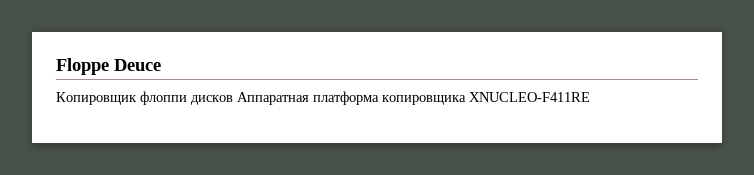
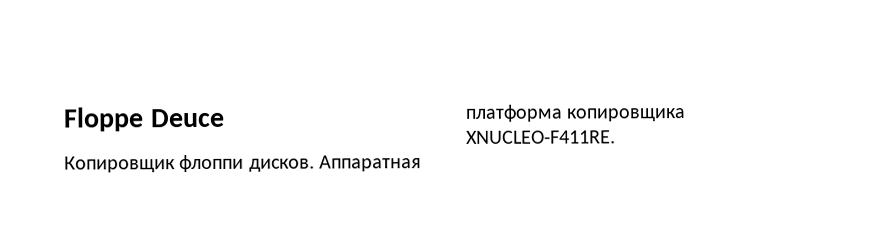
[191,95,233,105] дисков -> [248,158,315,172] дисков.
[469,92,590,102] XNUCLEO-F411RE -> [466,130,616,144] XNUCLEO-F411RE.

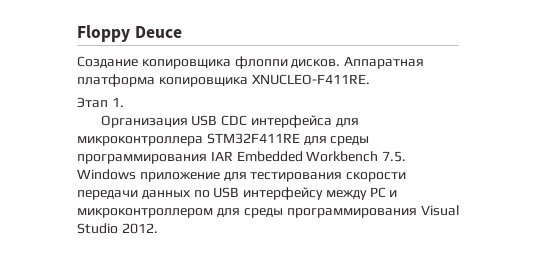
[63,107,144,132] Floppe -> [77,25,130,42] Floppy
[64,156,176,173] Копировщик -> [77,56,231,69] Создание копировщика
(616, 137) none -> [77,97,124,108] [100,115,359,128] [77,133,370,146] [77,151,407,164] [77,169,407,182] [77,187,398,200] [77,205,459,218] [77,223,158,234] // Этап 1. // Организация USB CDC интерфейса для микроконтроллера STM32F411RE для среды программирования IAR Embedded Workbench 7.5. Windows приложение для тестирования скорости передачи данных по USB интерфейсу между PC и микроконтроллером для среды программирования Visual Studio 2012.

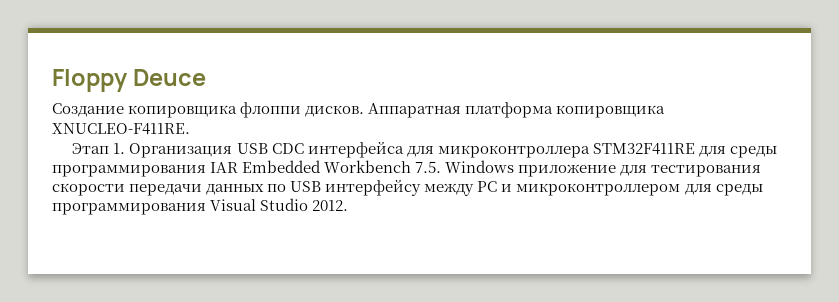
(124, 102) // -> (126, 148) none

